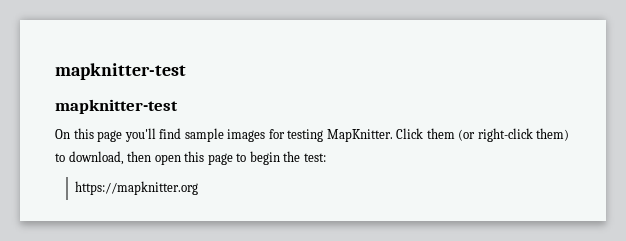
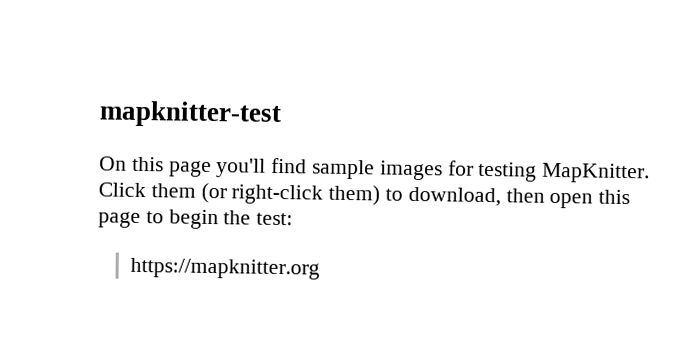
[55,63,186,80] [55,99,178,114] mapknitter-test // mapknitter-test -> [99,100,282,129] mapknitter-test

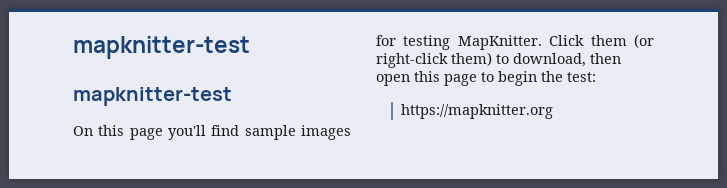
[99,100,282,129] mapknitter-test -> [73,36,250,59] [73,87,232,106] mapknitter-test // mapknitter-test

